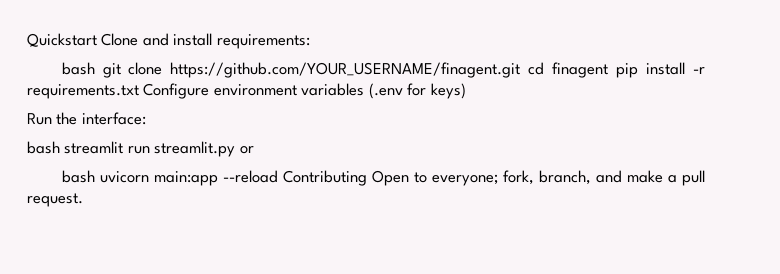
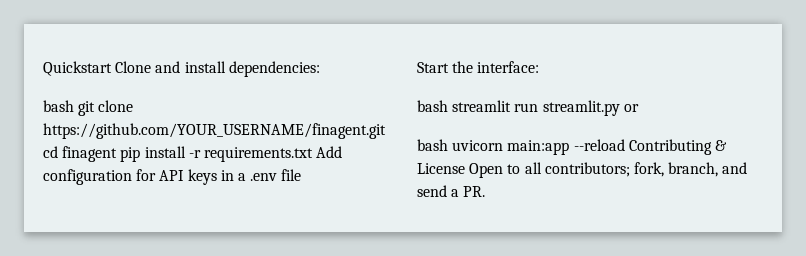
[216,34,310,49] requirements: -> [228,61,320,77] dependencies:
[143,83,466,99] [27,113,52,125] Configure environment variables (.env for keys) // Run -> [316,146,343,158] [43,169,302,185] [417,62,449,73] Add configuration for API keys in a .env file // Start
[371,170,706,186] [27,193,83,207] Open to everyone; fork, branch, and make a pull request. -> [714,140,727,151] [417,162,748,178] [417,185,486,197] & License Open to all contributors; fork, branch, and send a PR.

